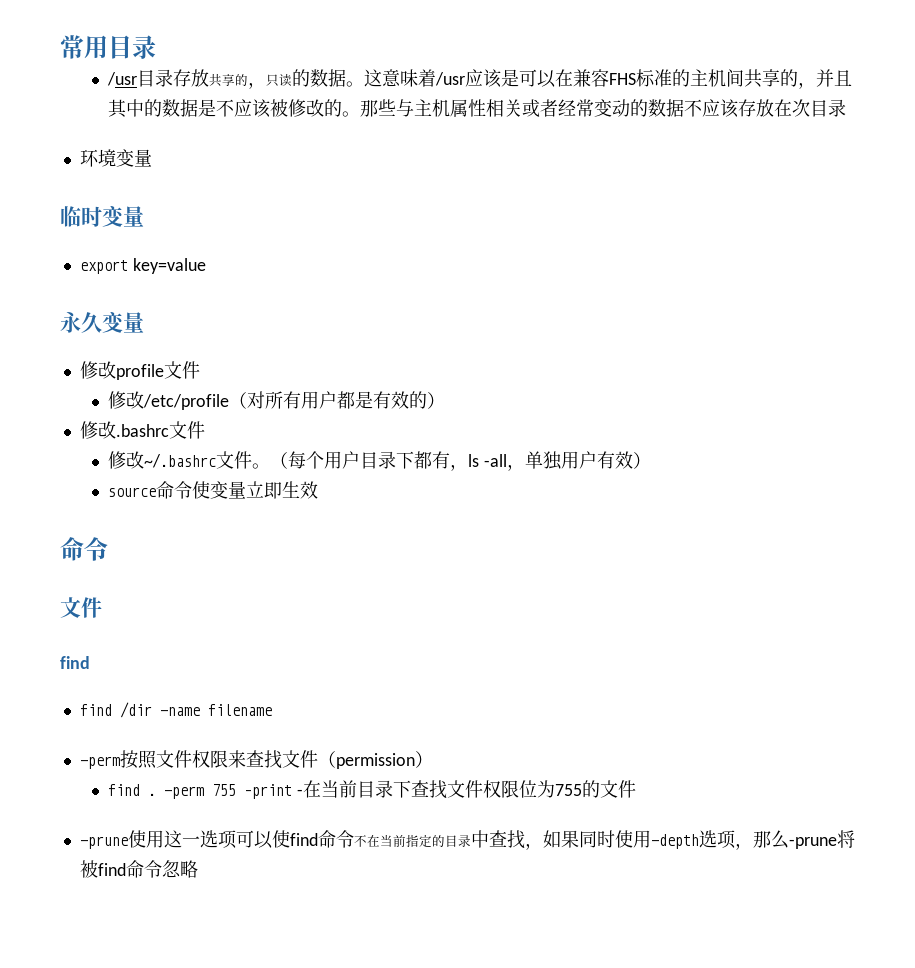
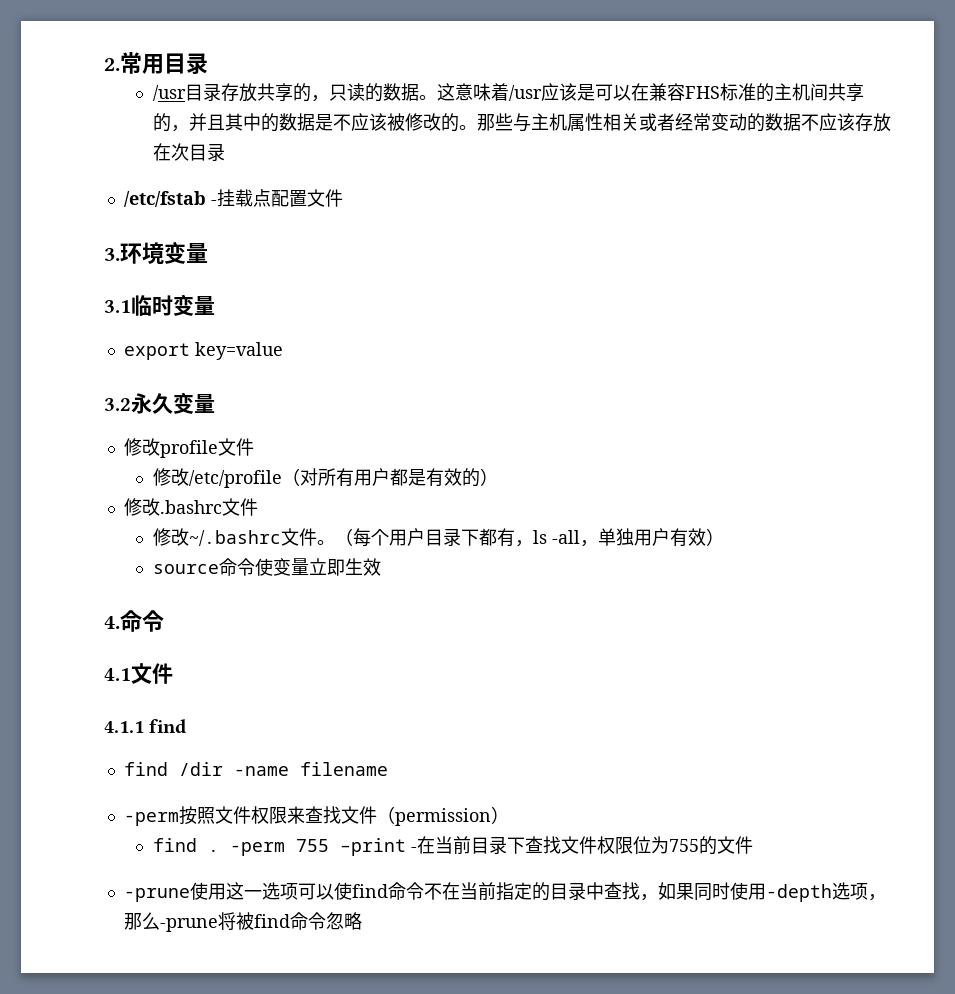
(60, 47) none -> [104,58,120,71] 2.
(846, 108) none -> [123,189,343,207] [104,248,120,261] /etc/fstab -挂载点配置文件 // 3.
(152, 158) none -> [104,300,131,313] 3.1
(206, 266) none -> [104,398,131,411] 3.2
(318, 490) none -> [104,616,120,629] 4.
[60,597,102,618] 文件 // -> [104,663,173,684] [104,721,144,733] 4.1文件 // 4.1.1

